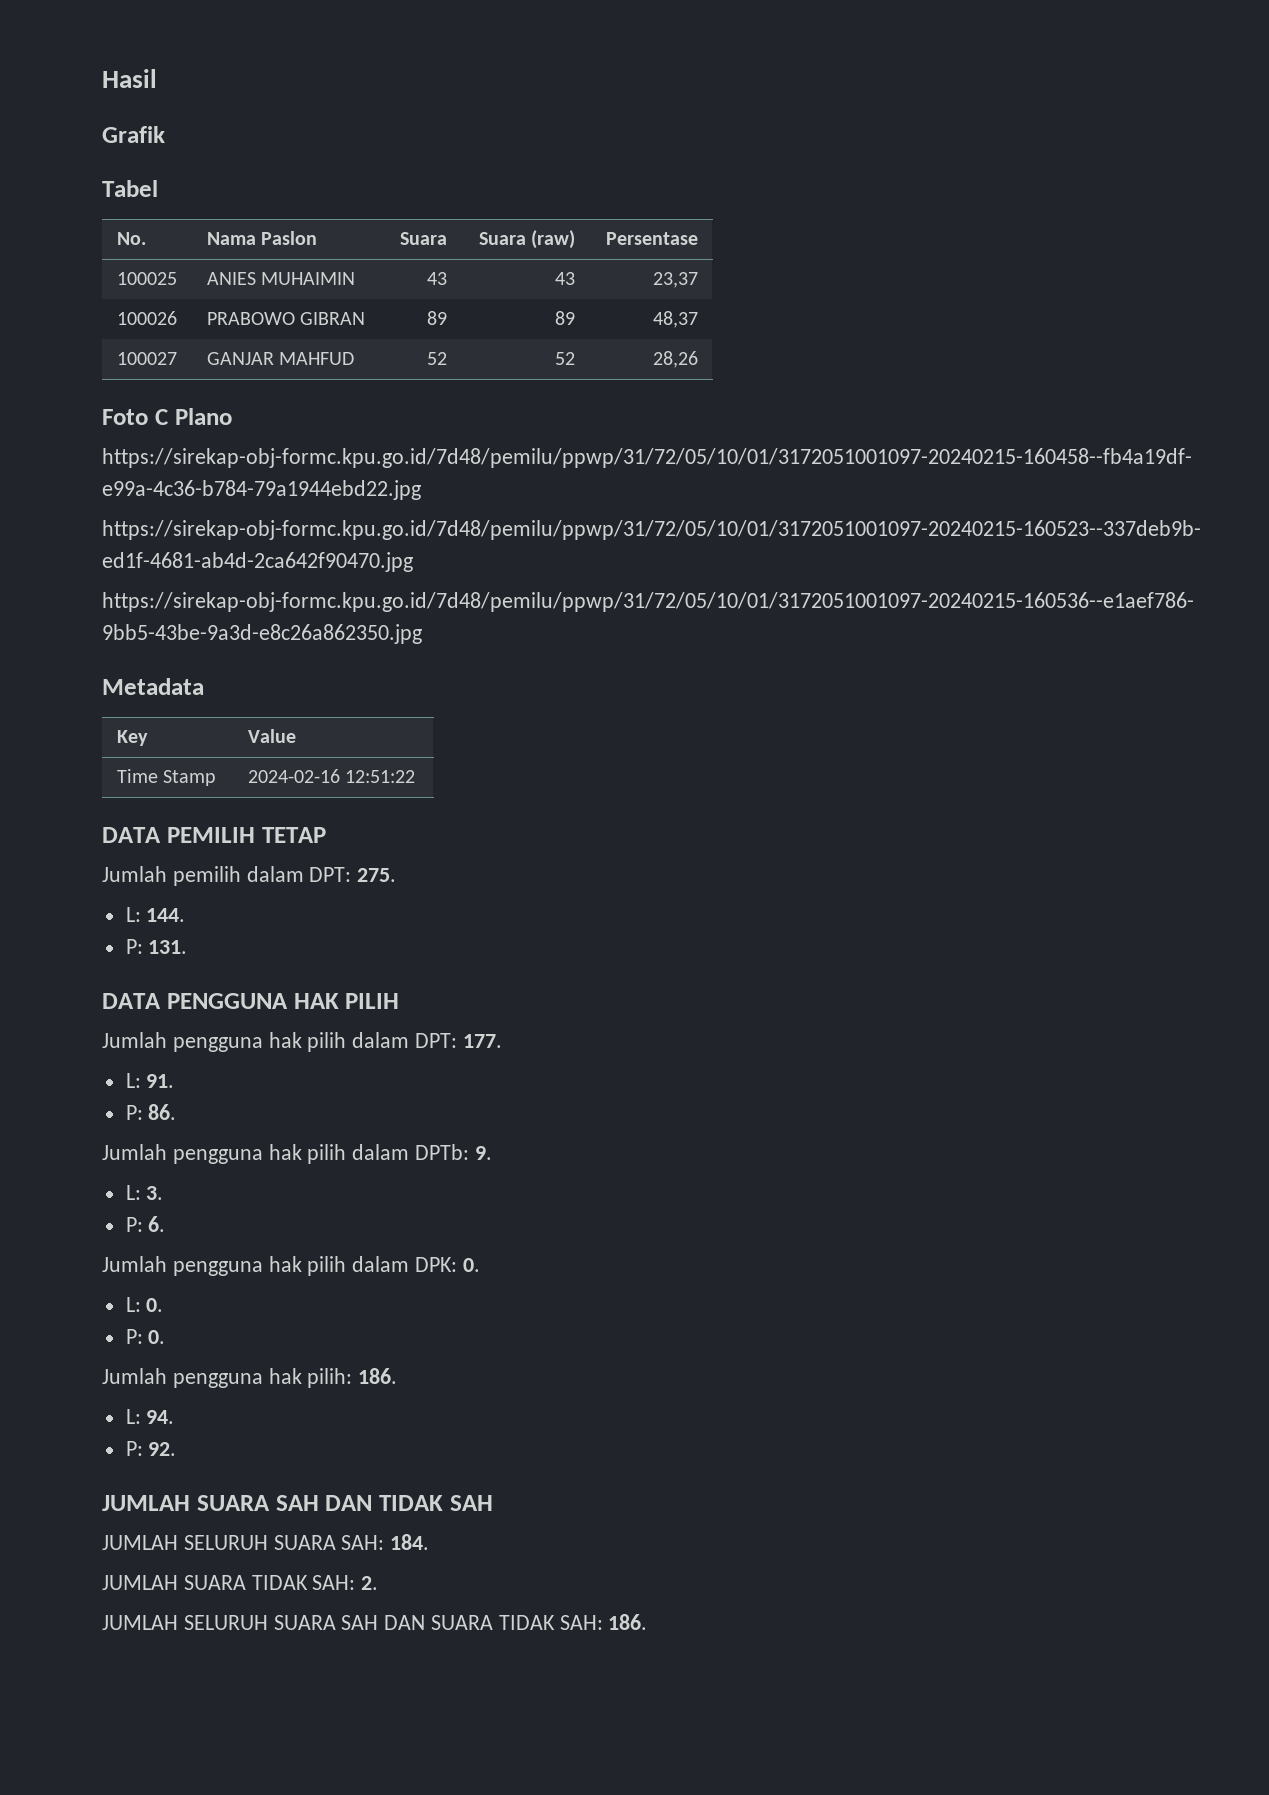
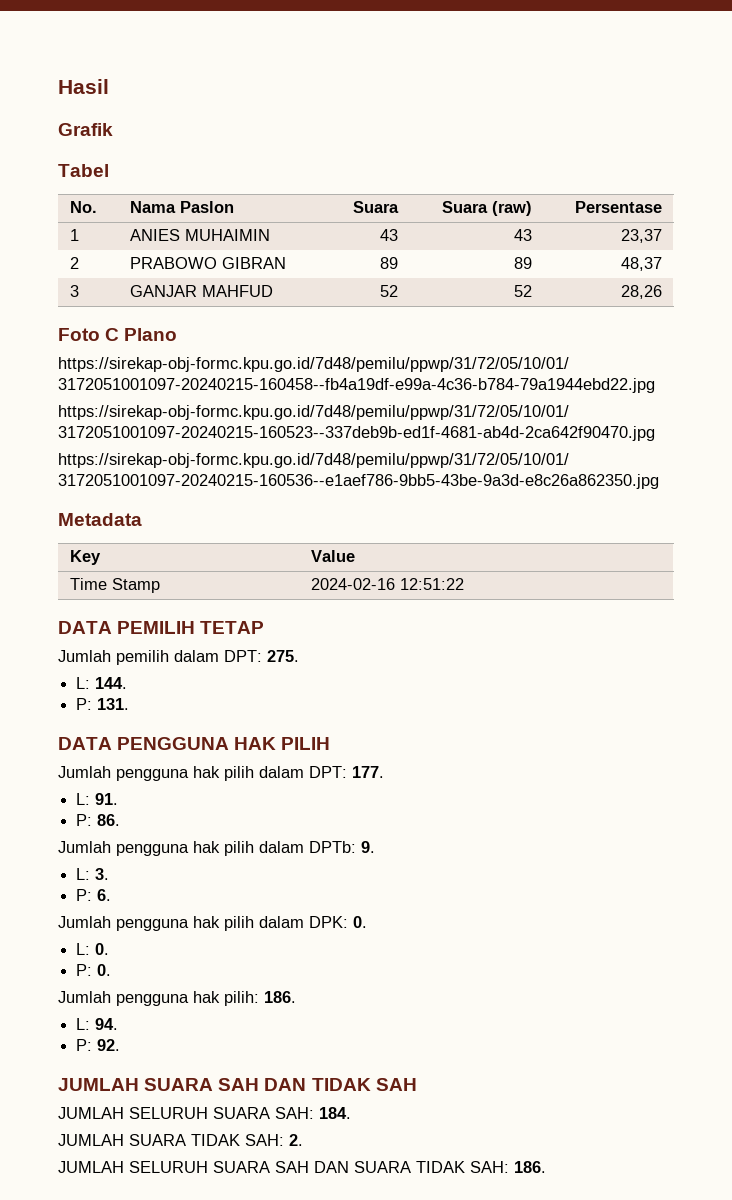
[116,272,177,285] 100025 -> [69,229,79,241] 1
[116,311,177,325] 100026 -> [69,257,79,269] 2
[116,352,177,365] 100027 -> [69,285,79,297] 3

